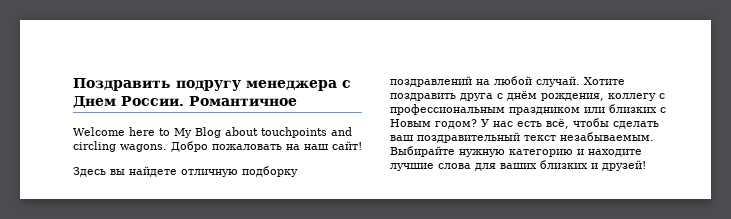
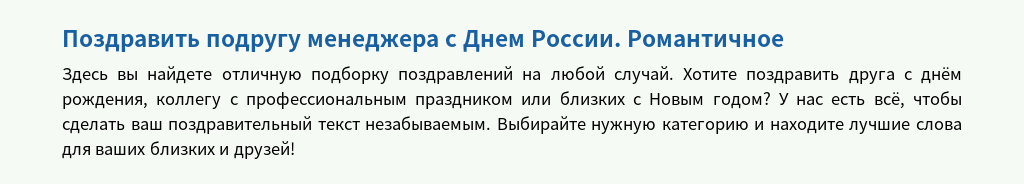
[73,127,352,138] [73,141,362,152] // Welcome here to My Blog about touchpoints and circling wagons. Добро пожаловать на наш сайт! -> (785, 38) none

